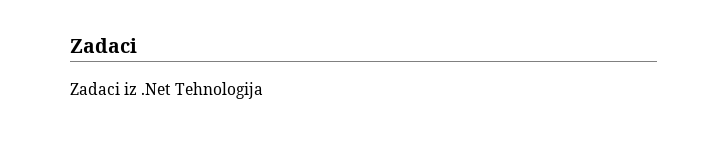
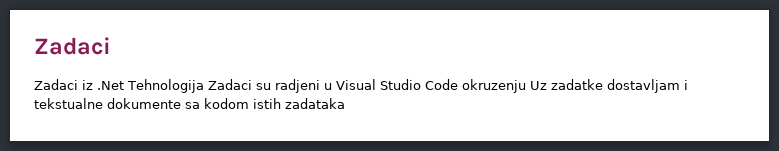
(263, 90) none -> [207,79,688,93] [34,98,345,109] Zadaci su radjeni u Visual Studio Code okruzenju Uz zadatke dostavljam i tekstualne dokumente sa kodom istih zadataka

